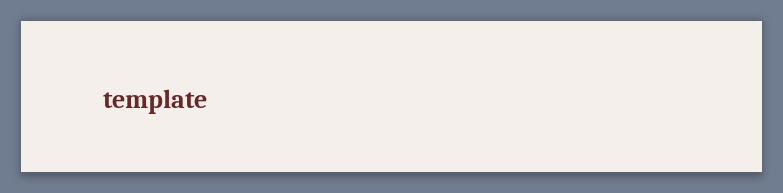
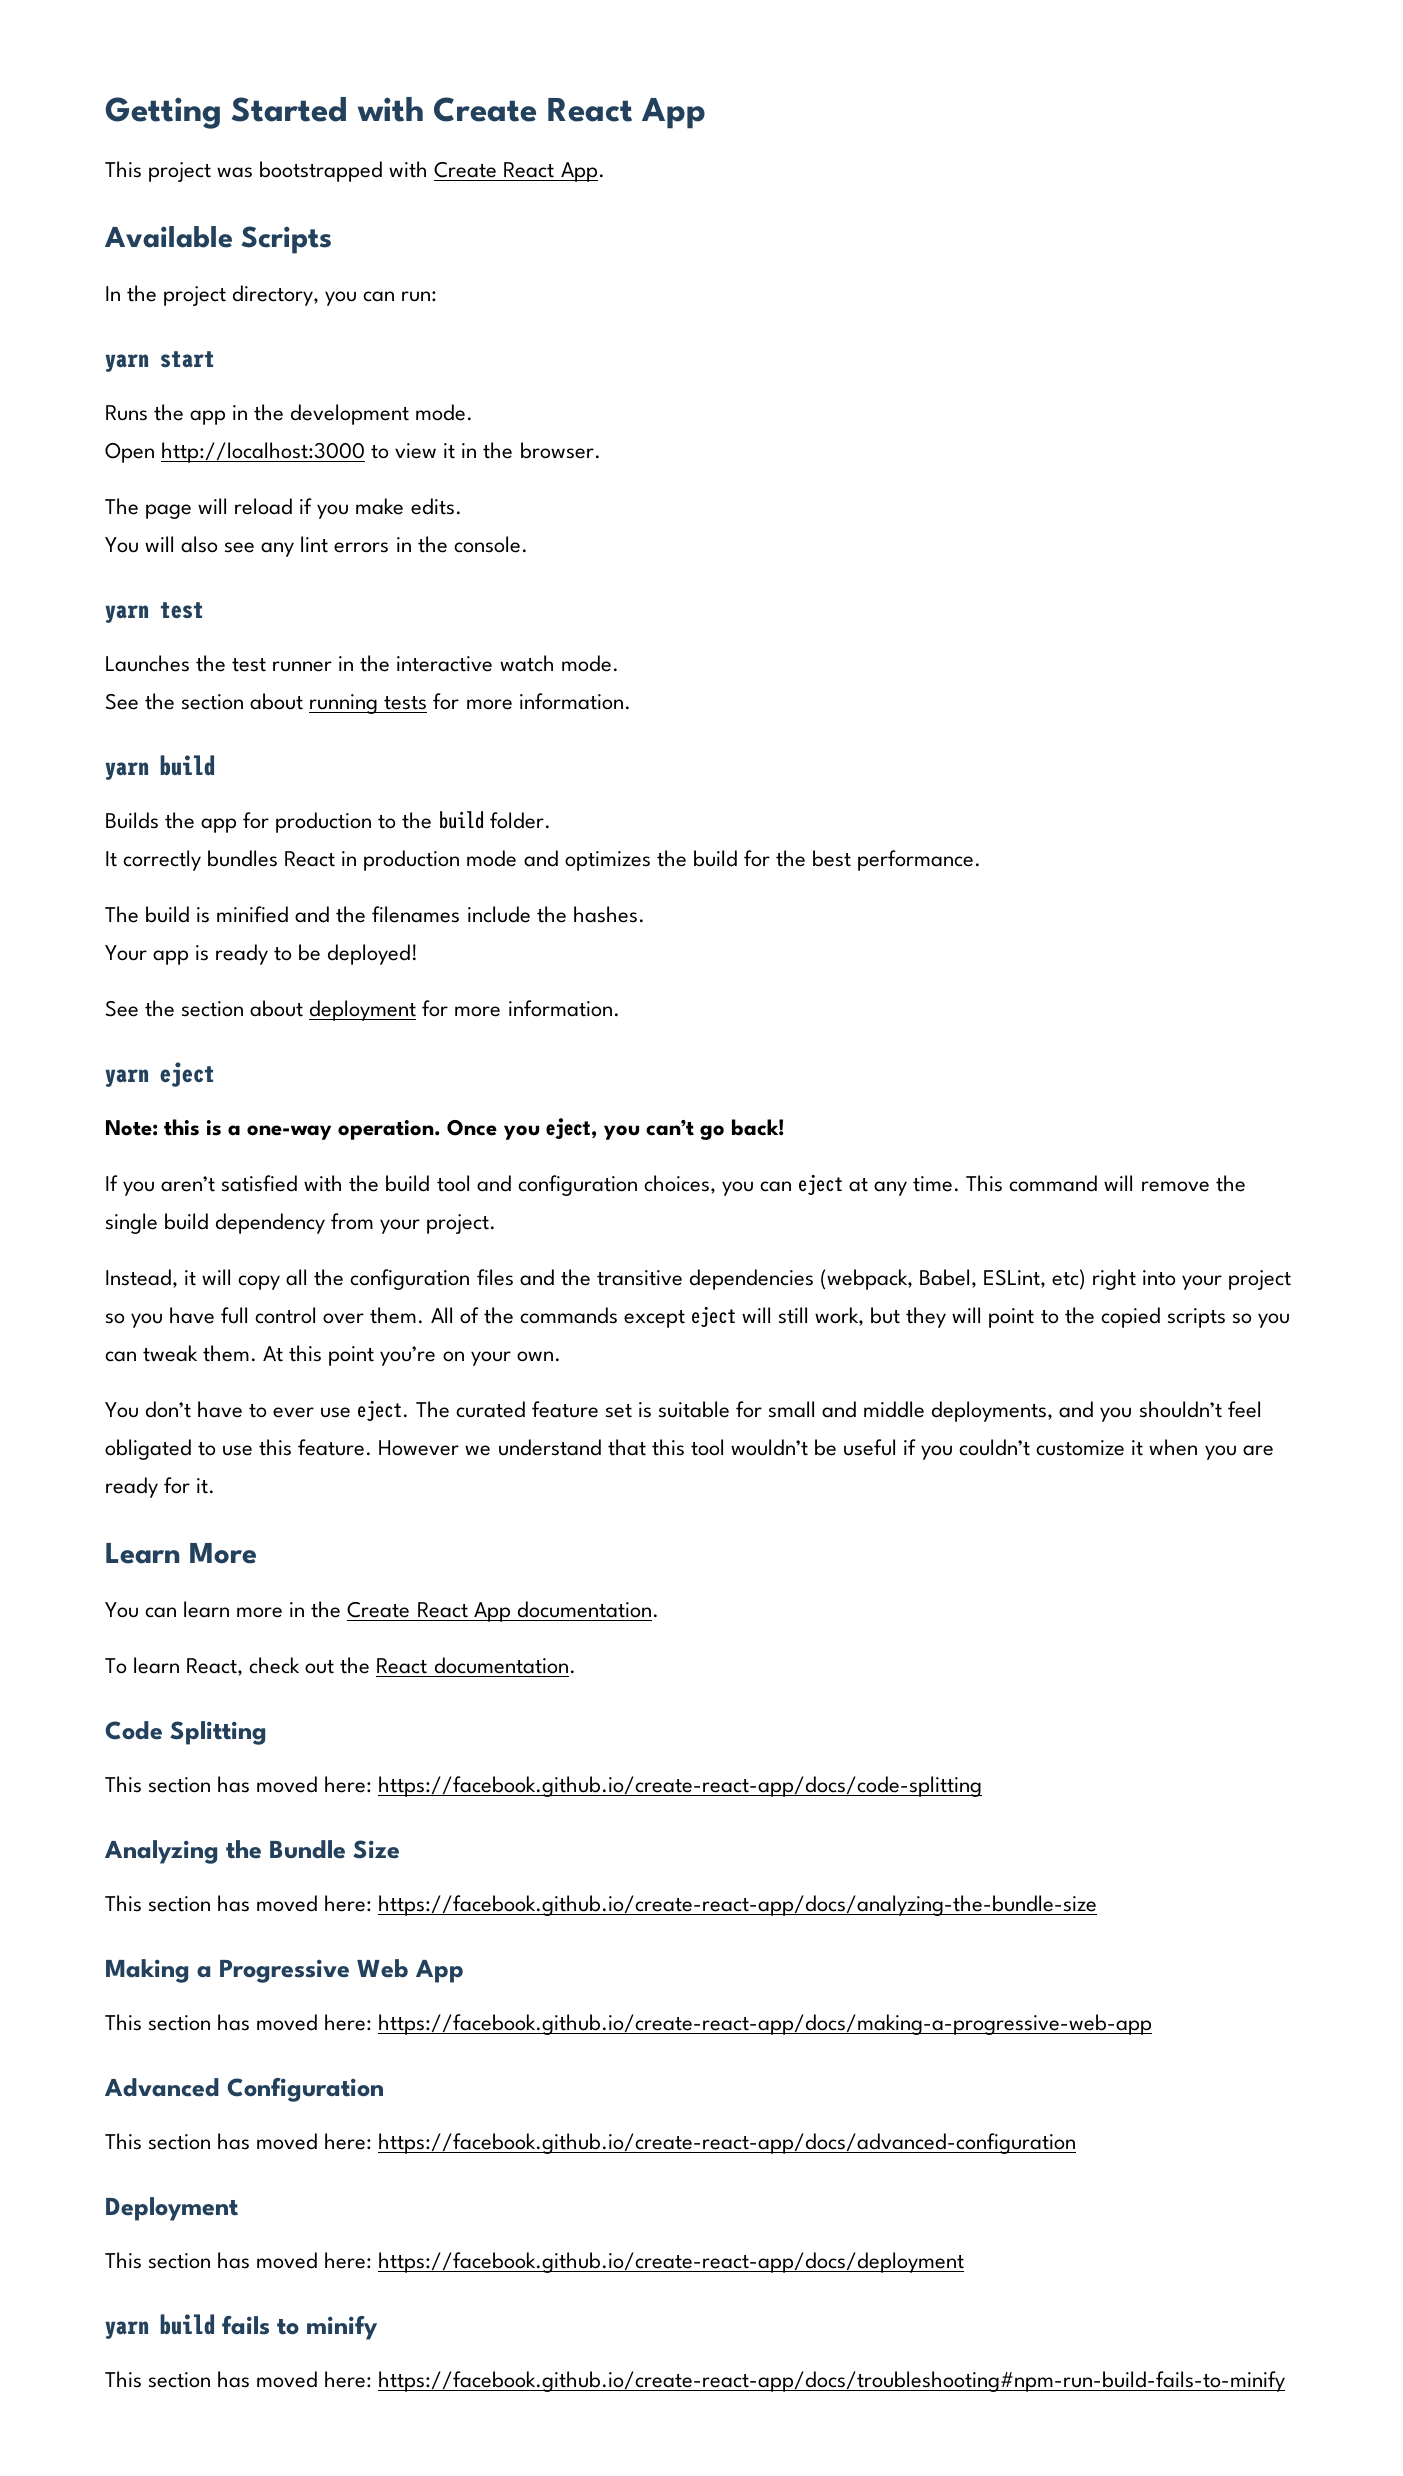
[103,89,207,114] template -> [105,96,707,129] [105,161,605,182] [104,226,333,254] [105,285,438,306] [105,351,215,372] [105,404,474,425] [105,442,601,463] [105,498,462,519] [105,536,528,557] [105,602,204,623] [105,655,619,672] [105,693,631,714] [105,755,215,780] [105,811,551,833] [105,850,982,871] [105,906,645,923] [105,944,419,965] [105,1000,620,1021] [105,1062,215,1087] [105,1118,785,1140] [105,1174,1246,1196] [105,1213,497,1234] [105,1269,1292,1290] [105,1306,1290,1328] [105,1345,561,1366] [105,1400,1262,1422] [105,1439,1274,1460] [105,1477,216,1498] [105,1542,258,1564] [105,1601,659,1622] [105,1657,576,1676] [105,1721,268,1745] [105,1776,983,1797] [104,1840,401,1864] [105,1895,1098,1916] [105,1959,465,1983] [105,2014,1153,2035] [104,2077,385,2102] [105,2133,1077,2154] [105,2197,239,2221] [105,2252,965,2273] [105,2314,379,2340] [105,2371,1286,2392] Getting Started with Create React App // This project was bootstrapped with Create React App. // Available Scripts // In the project directory, you can run: // yarn start // Runs the app in the development mode. // Open http://localhost:3000 to view it in the browser. // The page will reload if you make edits. // You will also see any lint errors in the console. // yarn test // Launches the test runner in the interactive watch mode. // See the section about running tests for more information. // yarn build // Builds the app for production to the build folder. // It correctly bundles React in production mode and optimizes the build for the best performance. // The build is minified and the filenames include the hashes. // Your app is ready to be deployed! // See the section about deployment for more information. // yarn eject // Note: this is a one-way operation. Once you eject, you can’t go back! // If you aren’t satisfied with the build tool and configuration choices, you can eject at any time. This command will remove the single build dependency from your project. // Instead, it will copy all the configuration files and the transitive dependencies (webpack, Babel, ESLint, etc) right into your project so you have full control over them. All of the commands except eject will still work, but they will point to the copied scripts so you can tweak them. At this point you’re on your own. // You don’t have to ever use eject. The curated feature set is suitable for small and middle deployments, and you shouldn’t feel obligated to use this feature. However we understand that this tool wouldn’t be useful if you couldn’t customize it when you are ready for it. // Learn More // You can learn more in the Create React App documentation. // To learn React, check out the React documentation. // Code Splitting // This section has moved here: https://facebook.github.io/create-react-app/docs/code-splitting // Analyzing the Bundle Size // This section has moved here: https://facebook.github.io/create-react-app/docs/analyzing-the-bundle-size // Making a Progressive Web App // This section has moved here: https://facebook.github.io/create-react-app/docs/making-a-progressive-web-app // Advanced Configuration // This section has moved here: https://facebook.github.io/create-react-app/docs/advanced-configuration // Deployment // This section has moved here: https://facebook.github.io/create-react-app/docs/deployment // yarn build fails to minify // This section has moved here: https://facebook.github.io/create-react-app/docs/troubleshooting#npm-run-build-fails-to-minify

